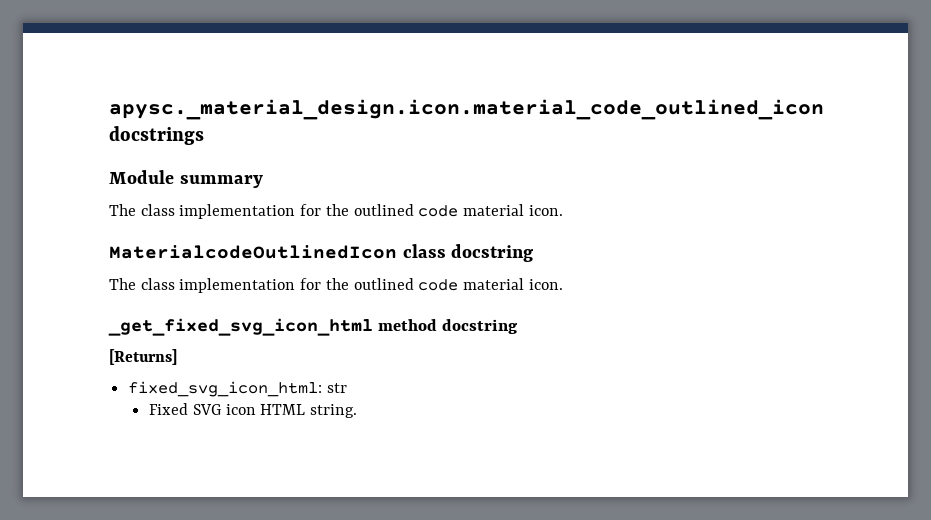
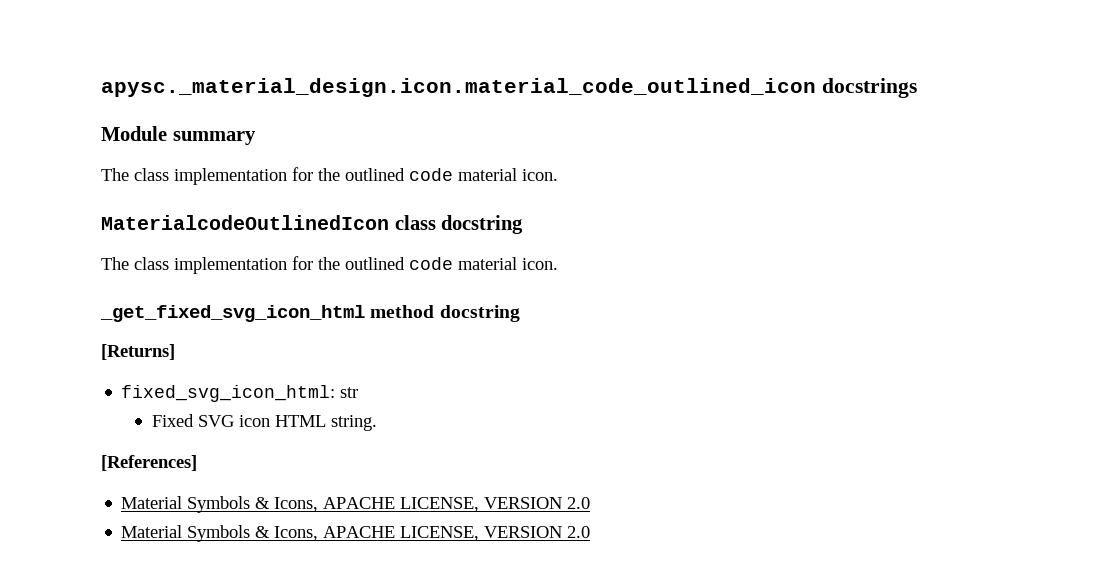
(358, 411) none -> [101,455,197,471] [121,496,591,513] [121,525,591,542] // [References] // Material Symbols & Icons, APACHE LICENSE, VERSION 2.0 // Material Symbols & Icons, APACHE LICENSE, VERSION 2.0

